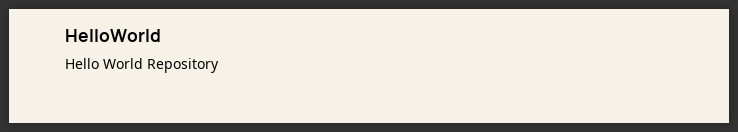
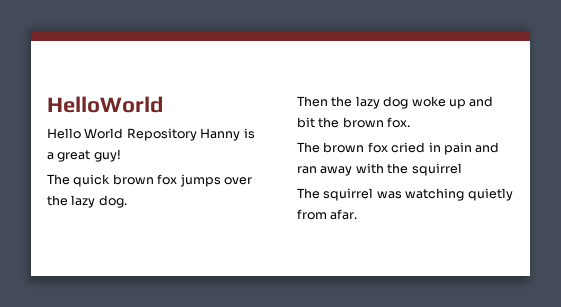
(219, 65) none -> [200,128,255,141] [47,149,121,162] [47,174,252,187] [47,195,127,208] [297,96,494,109] [297,117,411,128] [297,142,500,155] [297,163,462,176] [297,188,513,201] [297,209,358,220] Hanny is a great guy! // The quick brown fox jumps over the lazy dog. // Then the lazy dog woke up and bit the brown fox. // The brown fox cried in pain and ran away with the squirrel // The squirrel was watching quietly from afar.

